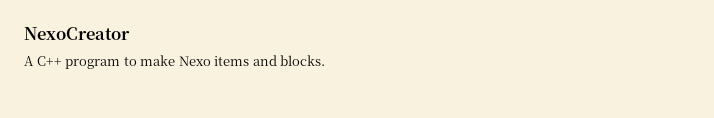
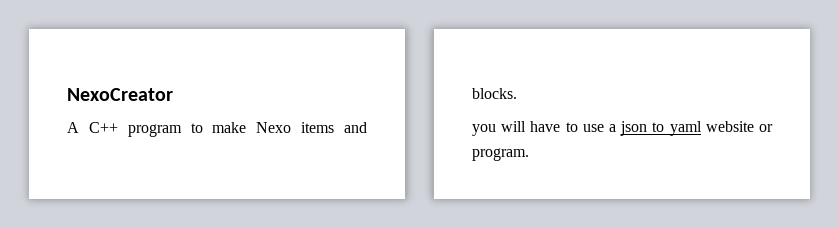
(326, 60) none -> [472,121,773,136] [472,148,529,161] // you will have to use a json to yaml website or program.

